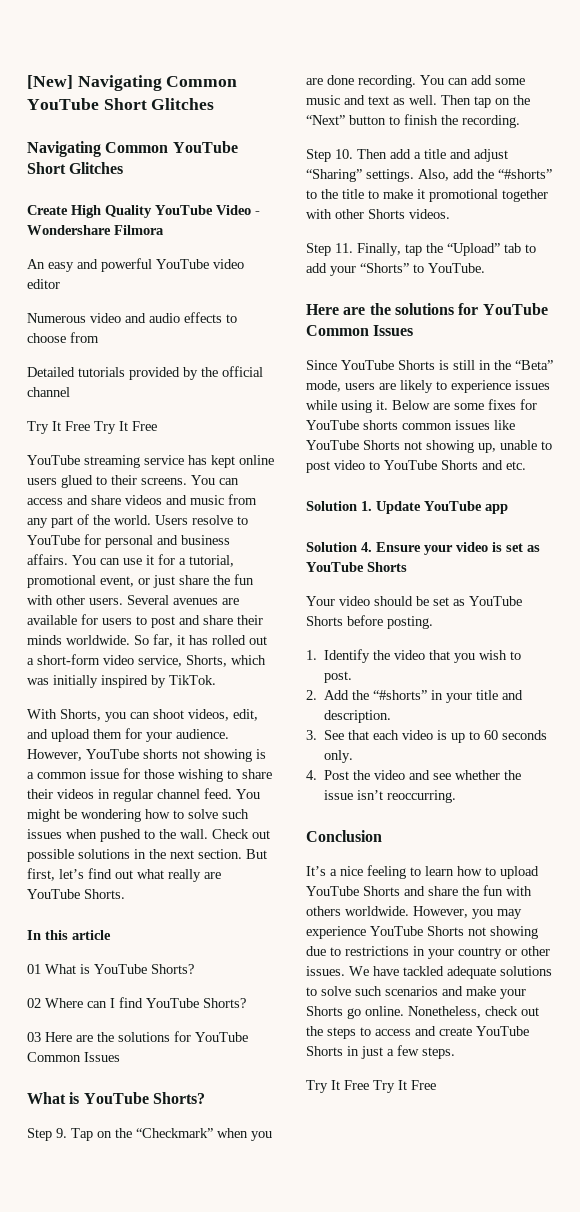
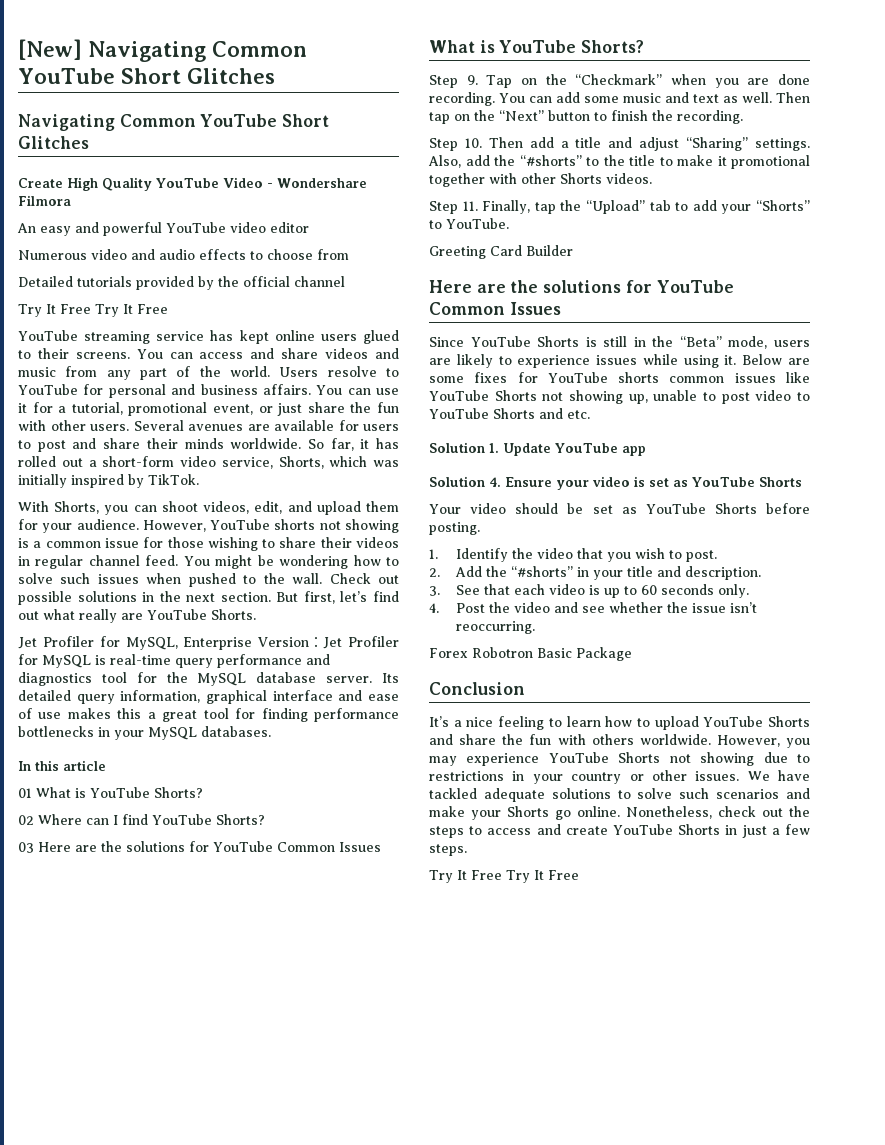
(125, 894) none -> [18,636,399,650] [18,654,330,668] [18,672,399,686] [18,690,399,704] [18,708,400,722] [18,726,271,740] // Jet Profiler for MySQL, Enterprise Version：Jet Profiler for MySQL is real-time query performance and diagnostics tool for the MySQL database server. Its detailed query information, graphical interface and ease of use makes this a great tool for finding performance bottlenecks in your MySQL databases.
(485, 268) none -> [429,245,573,259] // Greeting Card Builder
(457, 796) none -> [429,647,632,661] // Forex Robotron Basic Package

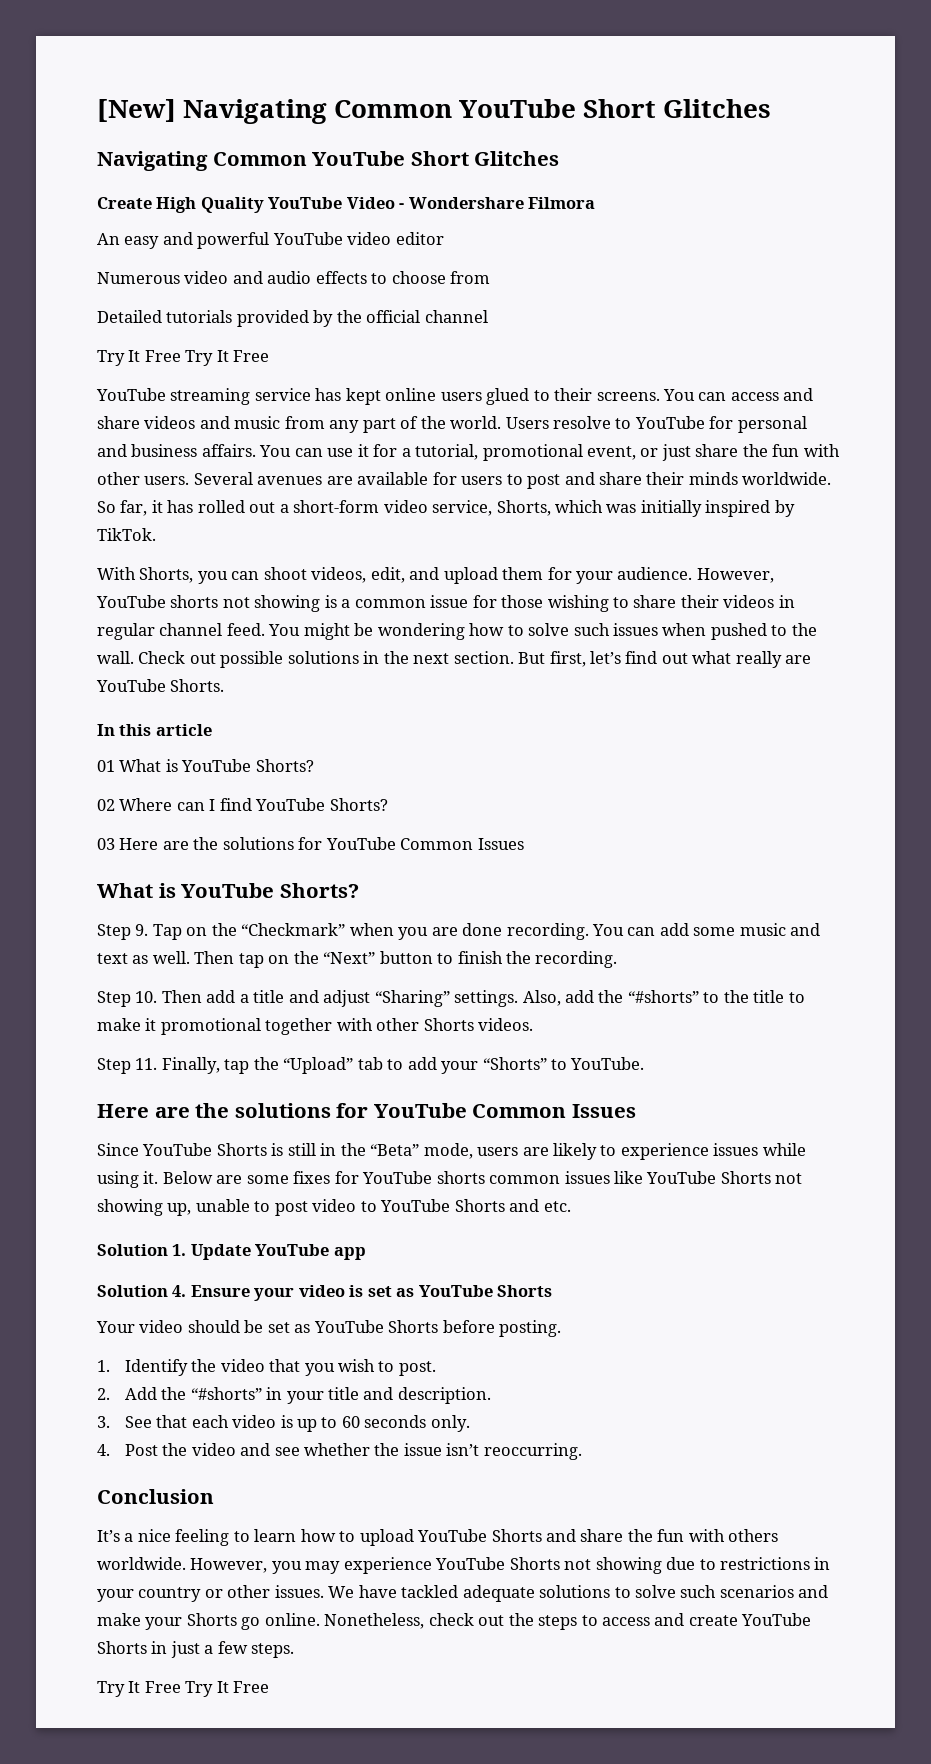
[18,636,399,650] [18,654,330,668] [18,672,399,686] [18,690,399,704] [18,708,400,722] [18,726,271,740] // Jet Profiler for MySQL, Enterprise Version：Jet Profiler for MySQL is real-time query performance and diagnostics tool for the MySQL database server. Its detailed query information, graphical interface and ease of use makes this a great tool for finding performance bottlenecks in your MySQL databases. -> (225, 685) none
[429,245,573,259] // Greeting Card Builder -> (645, 1063) none
[429,647,632,661] // Forex Robotron Basic Package -> (582, 1451) none

